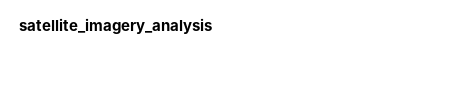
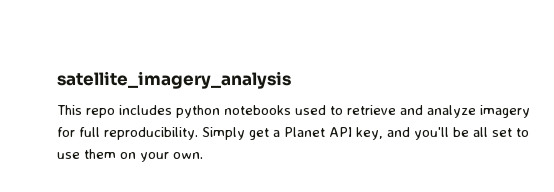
(212, 26) none -> [57,105,530,118] [57,127,529,140] [57,149,203,162] // This repo includes python notebooks used to retrieve and analyze imagery for full reproducibility. Simply get a Planet API key, and you'll be all set to use them on your own.

